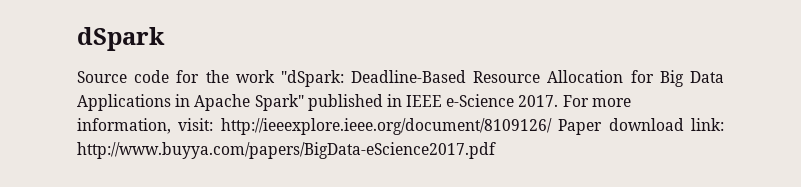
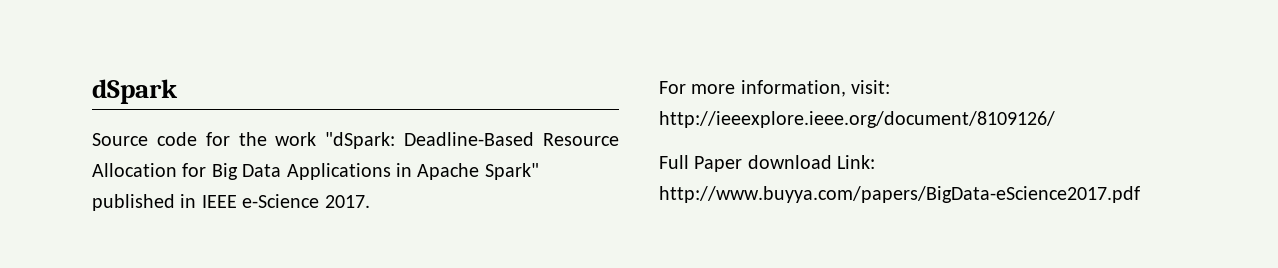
(559, 101) none -> (370, 201) //
(552, 126) none -> [659,155,689,169] // Full
[691,118,724,131] link: -> [837,155,876,169] Link:

